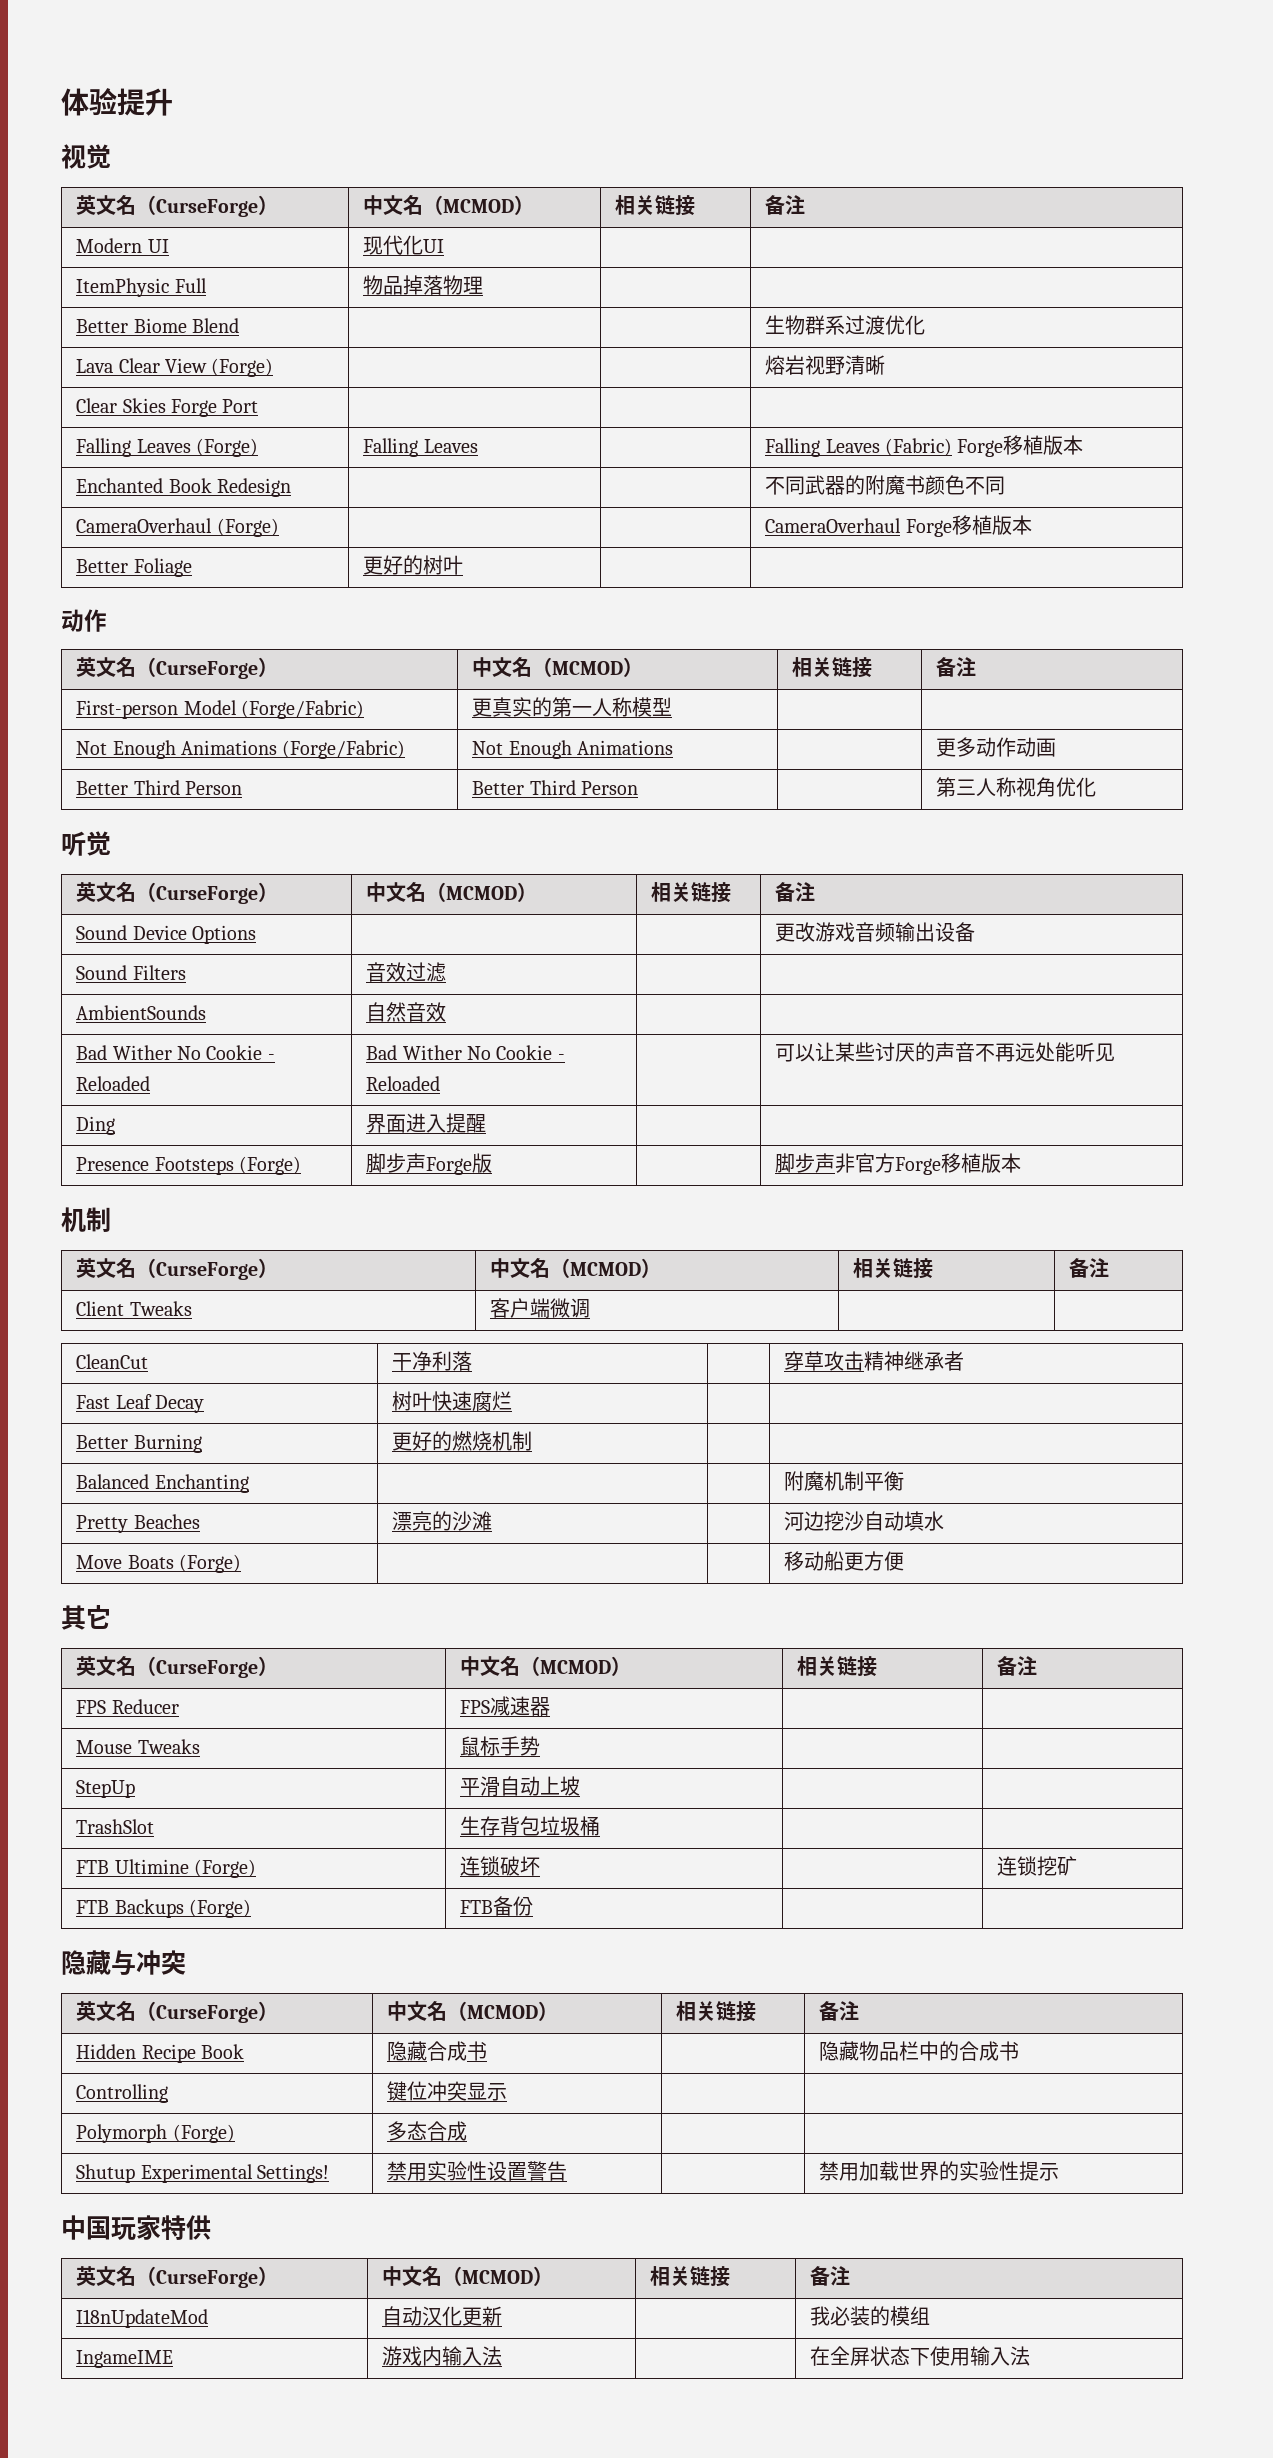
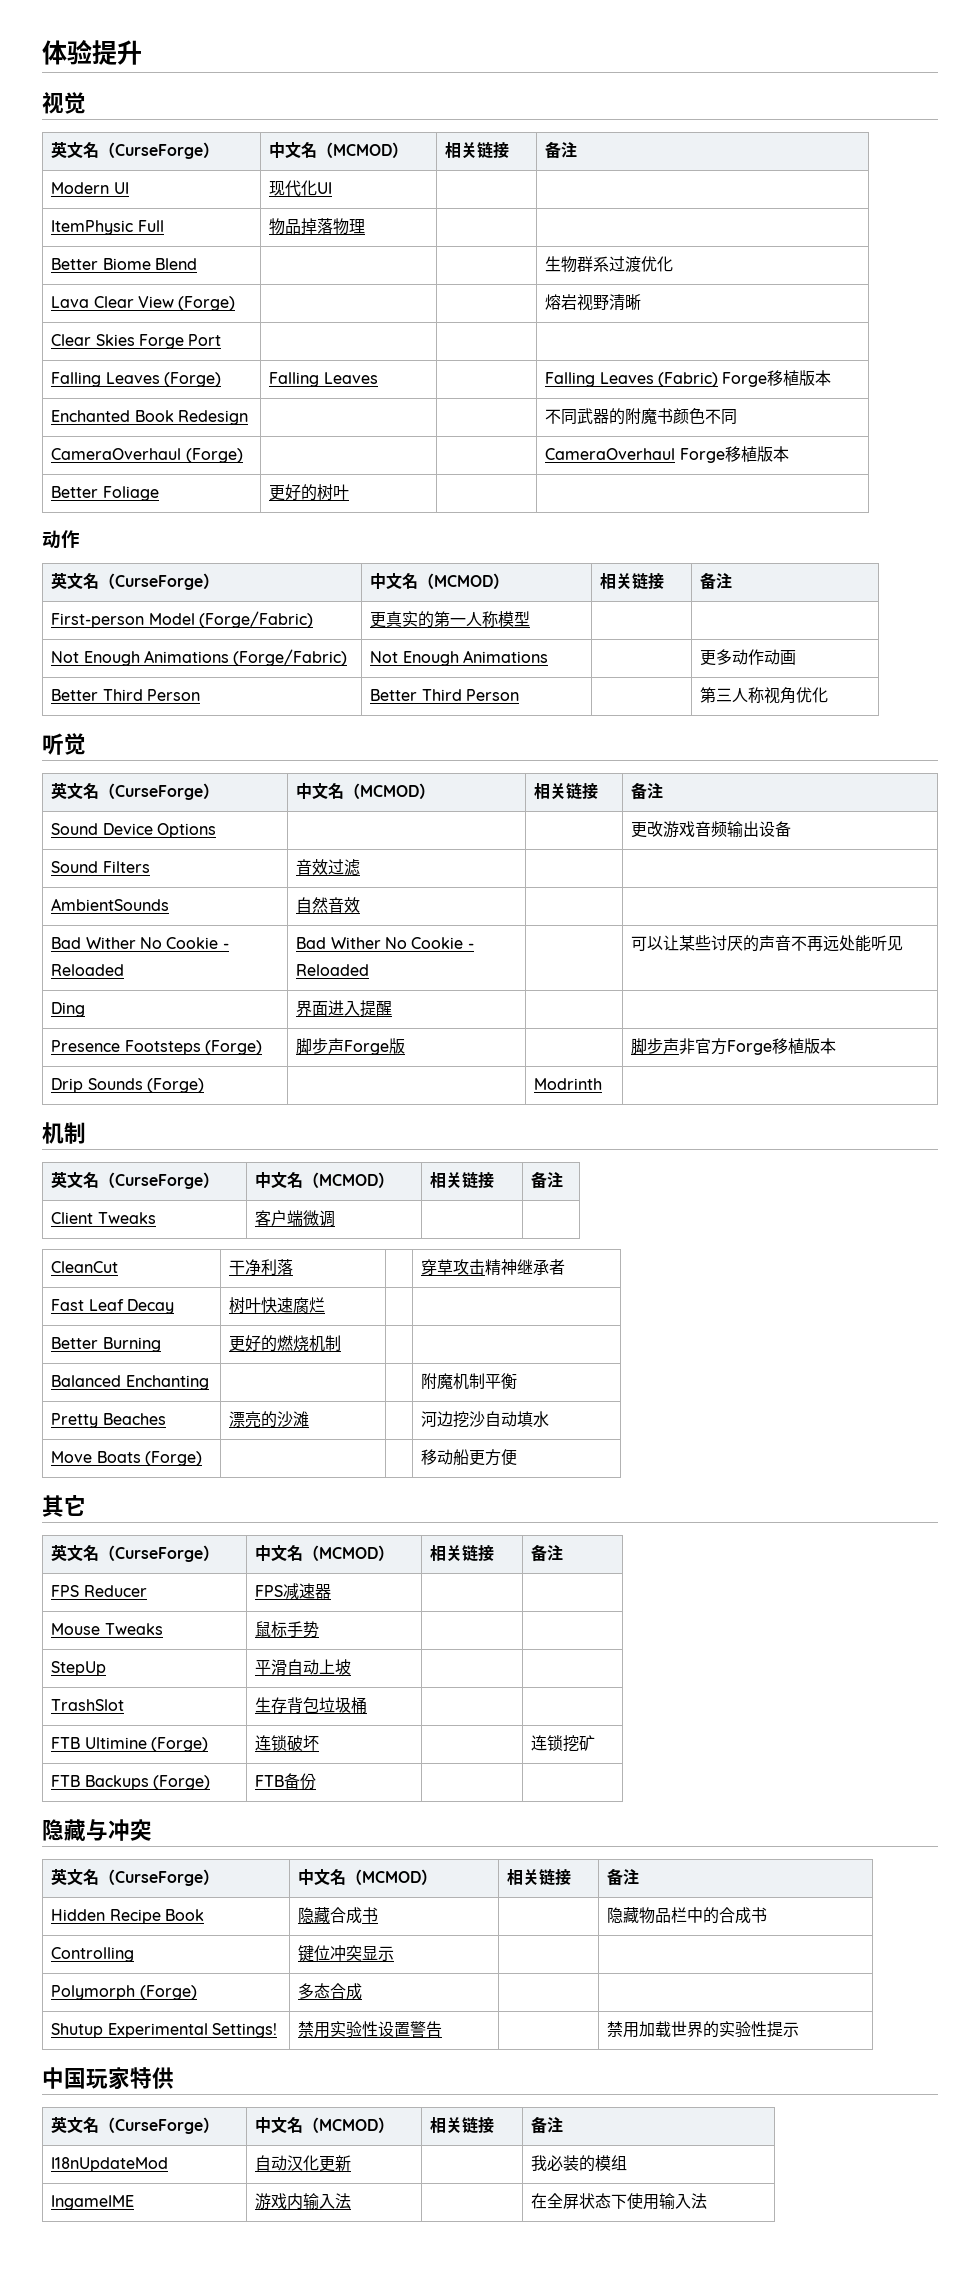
(1022, 1163) none -> [51,1078,204,1093] [534,1078,603,1090] // Drip Sounds (Forge) | | Modrinth |

